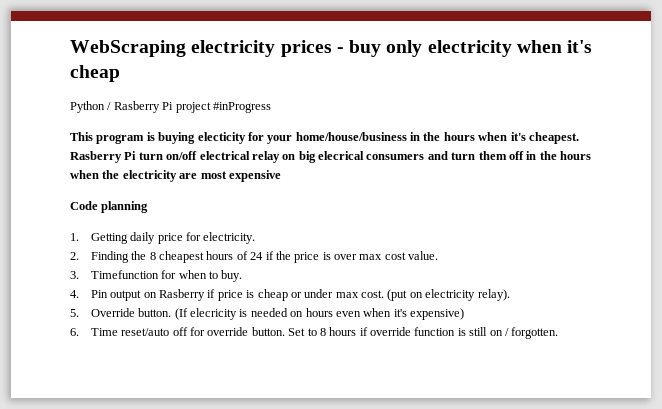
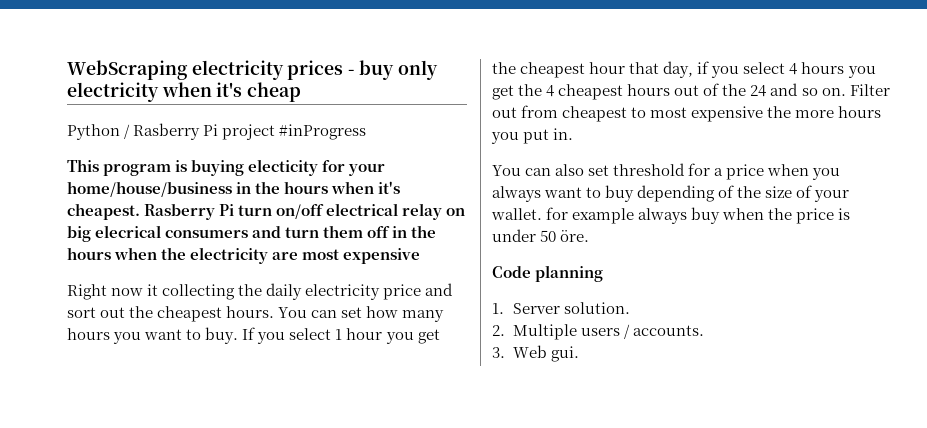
[70,201,149,213] [70,232,256,244] [70,251,439,263] [70,270,243,282] [70,289,510,301] [70,308,464,320] [70,327,559,339] Code planning // 1. Getting daily price for electricity. // 2. Finding the 8 cheapest hours of 24 if the price is over max cost value. // 3. Timefunction for when to buy. // 4. Pin output on Rasberry if price is cheap or under max cost. (put on electricity relay). // 5. Override button. (If elecricity is needed on hours even when it's expensive) // 6. Time reset/auto off for override button. Set to 8 hours if override function is still on / forgotten. -> [67,283,454,300] [67,306,445,322] [67,327,440,344] [492,61,876,78] [492,83,890,100] [492,105,882,122] [491,128,574,144] [492,163,841,180] [492,185,850,202] [491,207,851,224] [492,229,590,242] [492,265,604,282] [492,302,630,314] [492,324,704,340] [492,345,579,362] Right now it collecting the daily electricity price and sort out the cheapest hours. You can set how many hours you want to buy. If you select 1 hour you get the cheapest hour that day, if you select 4 hours you get the 4 cheapest hours out of the 24 and so on. Filter out from cheapest to most expensive the more hours you put in. // You can also set threshold for a price when you always want to buy depending of the size of your wallet. for example always buy when the price is under 50 öre. // Code planning // 1. Server solution. // 2. Multiple users / accounts. // 3. Web gui.

